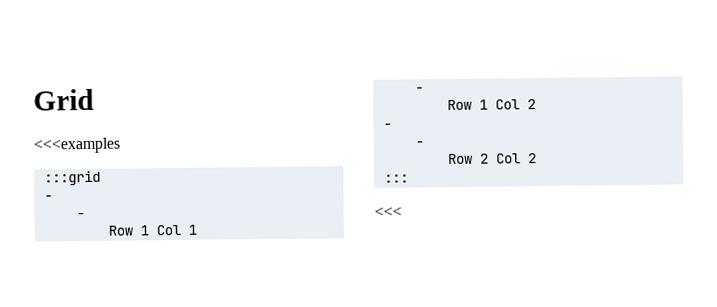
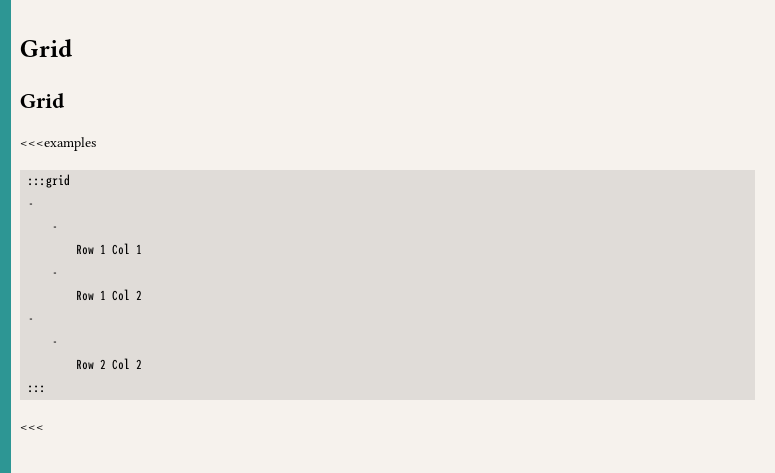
[33,88,94,111] Grid -> [20,39,73,57] [20,93,65,108] Grid // Grid

